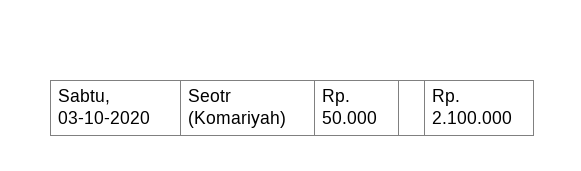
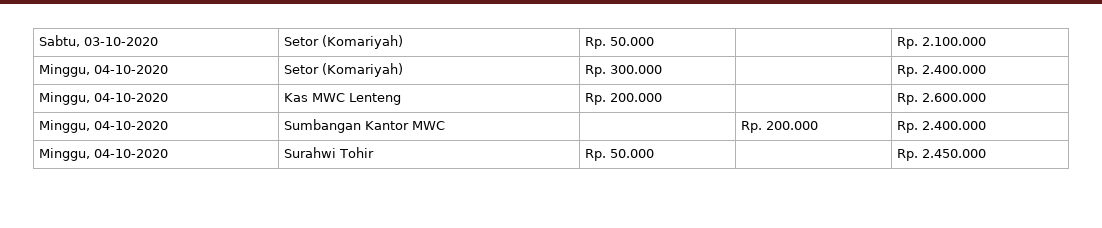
[188,89,232,102] Seotr -> [283,37,319,46] Setor
(513, 117) none -> [38,64,168,77] [283,63,403,77] [584,65,662,77] [896,65,986,77] [38,92,168,105] [283,93,401,105] [584,93,662,105] [896,93,986,105] [38,120,168,133] [283,119,445,133] [740,121,818,133] [896,121,986,133] [38,148,168,161] [283,147,374,158] [584,149,654,161] [896,149,986,161] // Minggu, 04-10-2020 | Setor (Komariyah) | Rp. 300.000 | | Rp. 2.400.000 // Minggu, 04-10-2020 | Kas MWC Lenteng | Rp. 200.000 | | Rp. 2.600.000 // Minggu, 04-10-2020 | Sumbangan Kantor MWC | | Rp. 200.000 | Rp. 2.400.000 // Minggu, 04-10-2020 | Surahwi Tohir | Rp. 50.000 | | Rp. 2.450.000

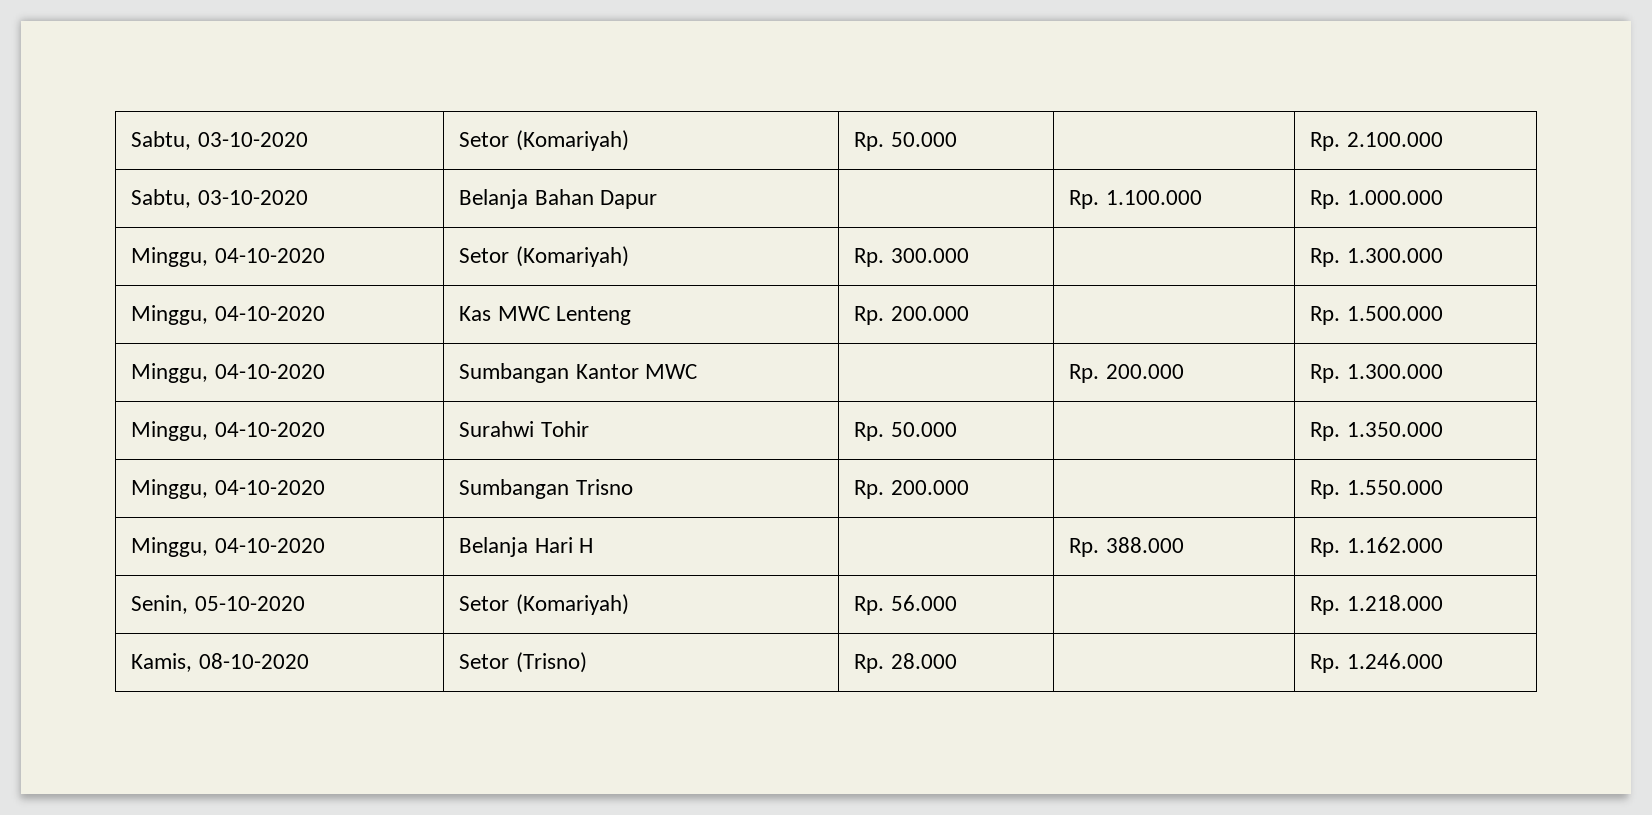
(986, 41) none -> [131,189,308,208] [459,189,657,209] [1069,190,1202,209] [1310,190,1443,209] // Sabtu, 03-10-2020 | Belanja Bahan Dapur | | Rp. 1.100.000 | Rp. 1.000.000
[921,65,986,74] 2.400.000 -> [1346,248,1443,263] 1.300.000
[921,93,986,102] 2.600.000 -> [1346,306,1443,321] 1.500.000
[921,121,986,130] 2.400.000 -> [1346,364,1443,379] 1.300.000
[921,149,986,158] 2.450.000 -> [1346,422,1443,437] [131,479,325,499] [459,479,633,499] [854,480,969,499] [1310,480,1443,499] [131,537,325,557] [459,537,593,557] [1069,537,1184,557] [1310,537,1443,557] [131,595,305,614] [459,594,629,615] [854,595,957,615] [1310,595,1443,615] [131,653,309,672] [459,652,587,673] [854,653,957,673] [1310,653,1443,673] 1.350.000 // Minggu, 04-10-2020 | Sumbangan Trisno | Rp. 200.000 | | Rp. 1.550.000 // Minggu, 04-10-2020 | Belanja Hari H | | Rp. 388.000 | Rp. 1.162.000 // Senin, 05-10-2020 | Setor (Komariyah) | Rp. 56.000 | | Rp. 1.218.000 // Kamis, 08-10-2020 | Setor (Trisno) | Rp. 28.000 | | Rp. 1.246.000

